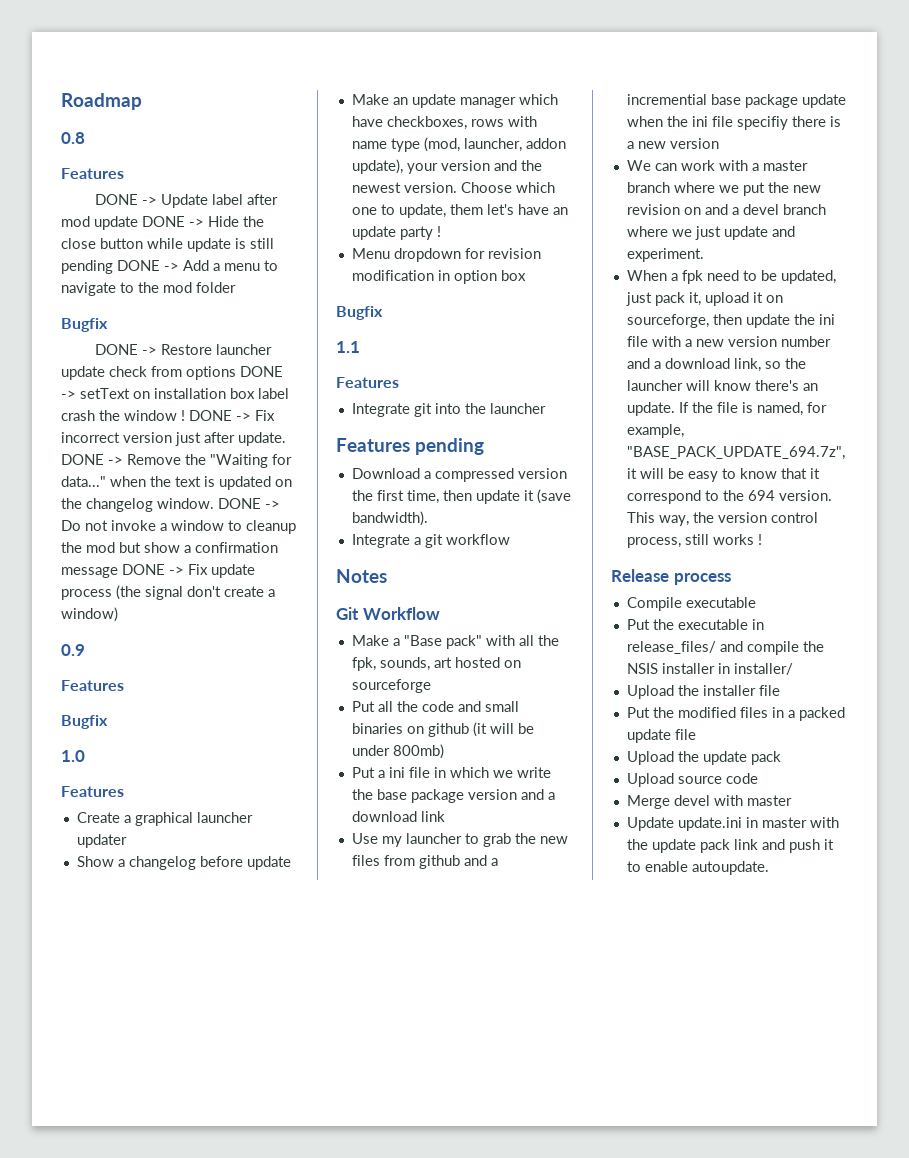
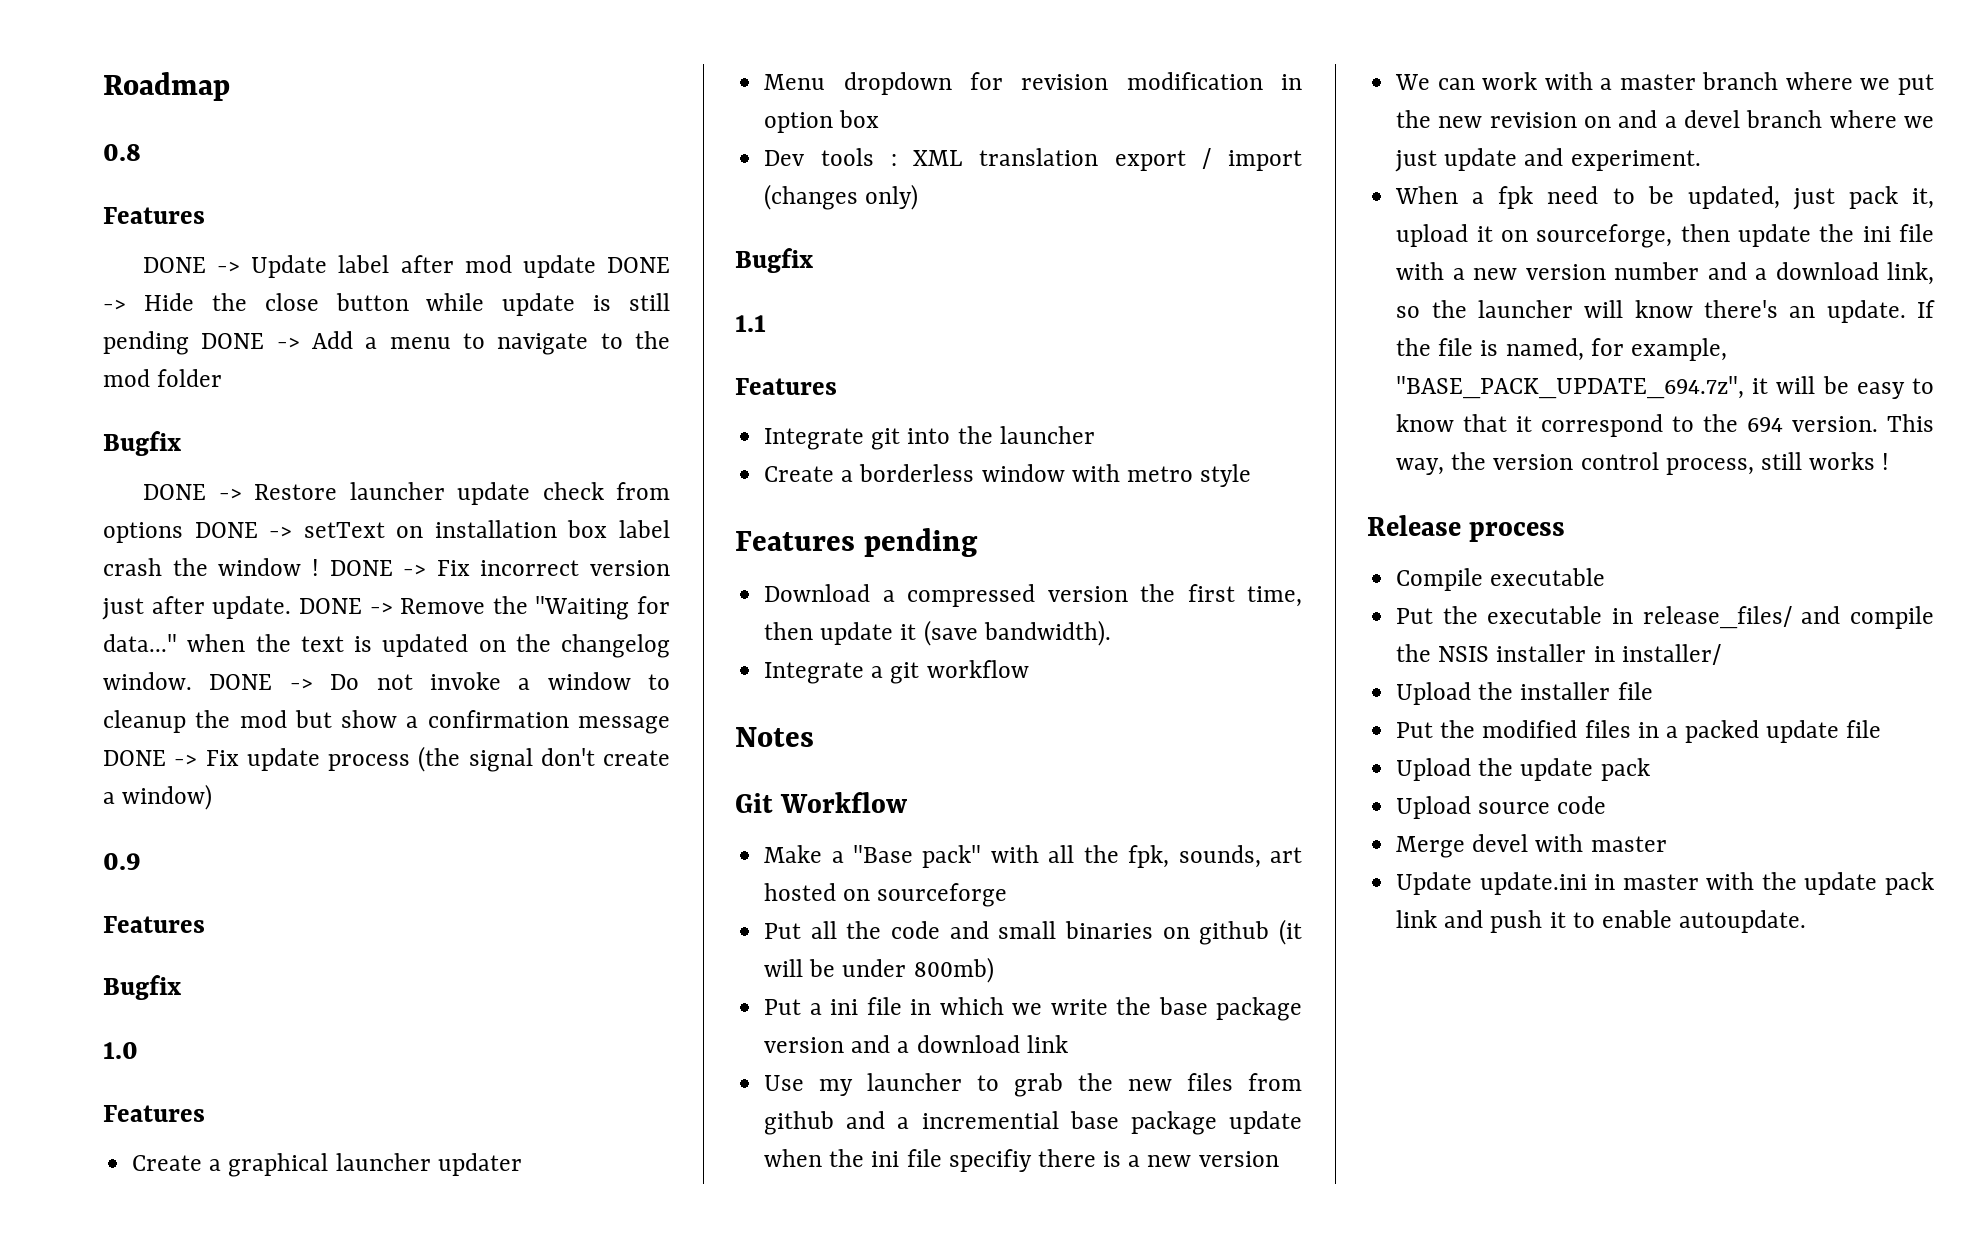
[76,856,291,870] [351,94,558,108] [351,116,537,130] [351,137,566,152] [351,159,542,174] [351,182,555,193] [351,204,568,218] [351,226,441,240] // Show a changelog before update // Make an update manager which have checkboxes, rows with name type (mod, launcher, addon update), your version and the newest version. Choose which one to update, them let's have an update party ! -> (522, 1164) none
(526, 275) none -> [764,148,1302,171] [764,184,919,210] // Dev tools : XML translation export / import (changes only)
(546, 408) none -> [764,464,1252,487] // Create a borderless window with metro style

